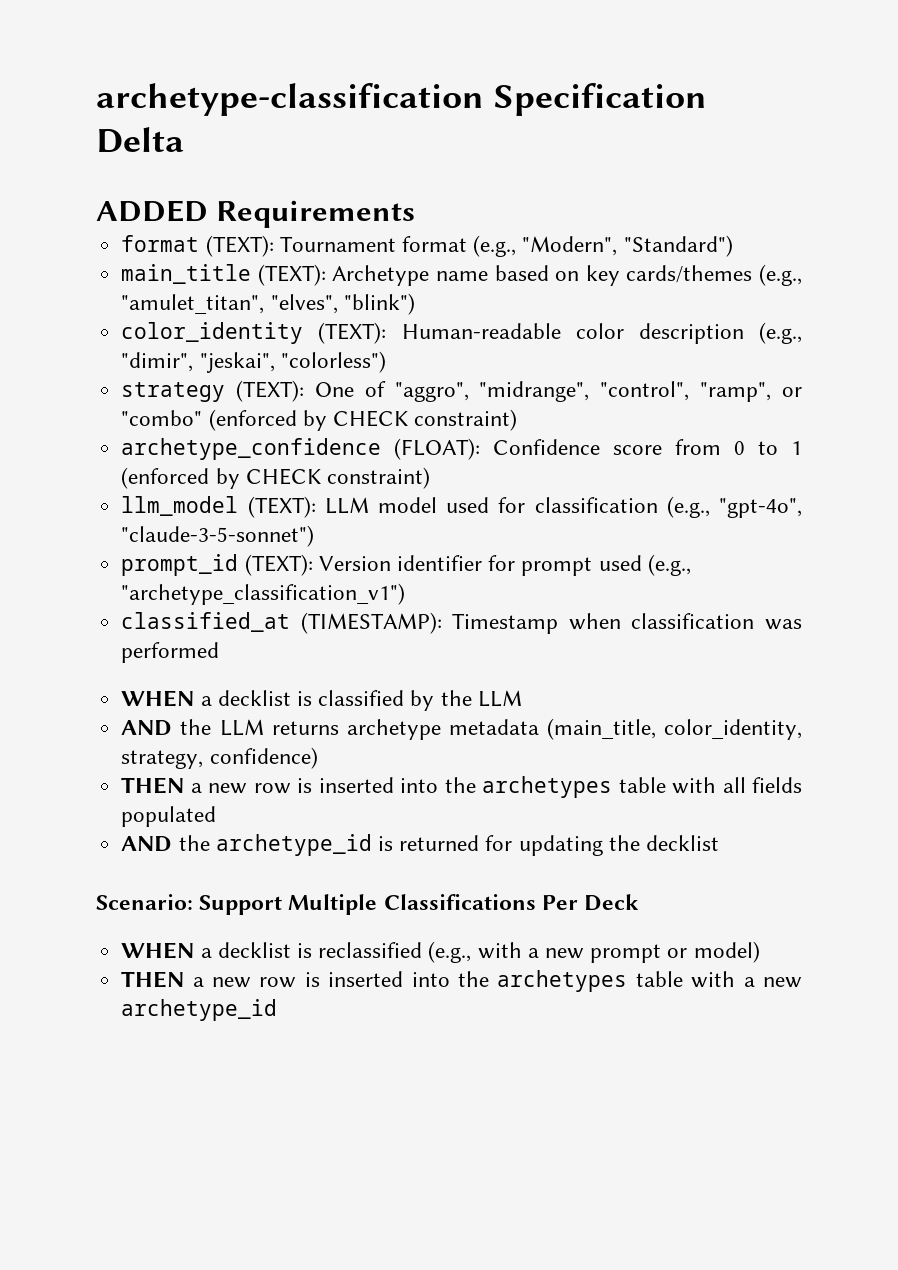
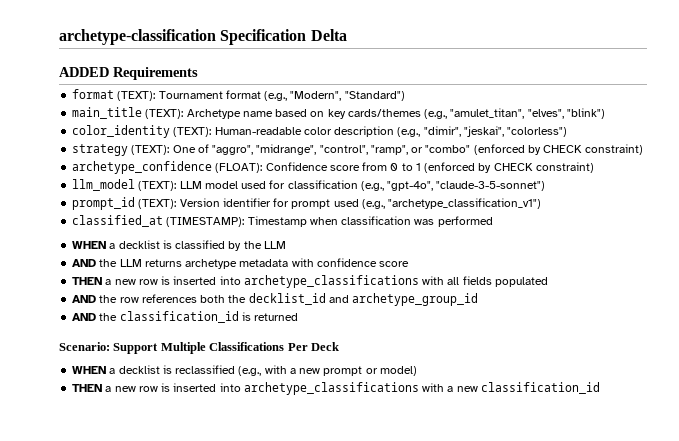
[546,718,803,740] [121,747,318,769] [121,776,666,798] (main_title, color_identity, strategy, confidence) // THEN a new row is inserted into the archetypes table -> [291,258,410,267] [72,275,419,288] with confidence score // THEN a new row is inserted into archetype_classifications
[215,834,719,856] archetype_id is returned for updating the decklist -> [119,293,479,306] [72,311,299,323] row references both the decklist_id and archetype_group_id // AND the classification_id is returned
[458,970,802,992] [121,999,278,1021] the archetypes table with a new archetype_id -> [243,382,600,395] archetype_classifications with a new classification_id

